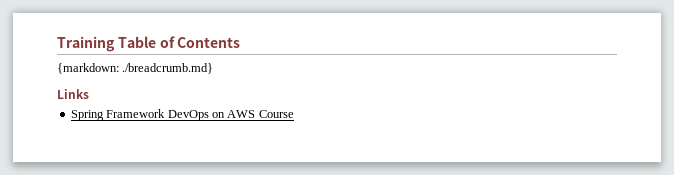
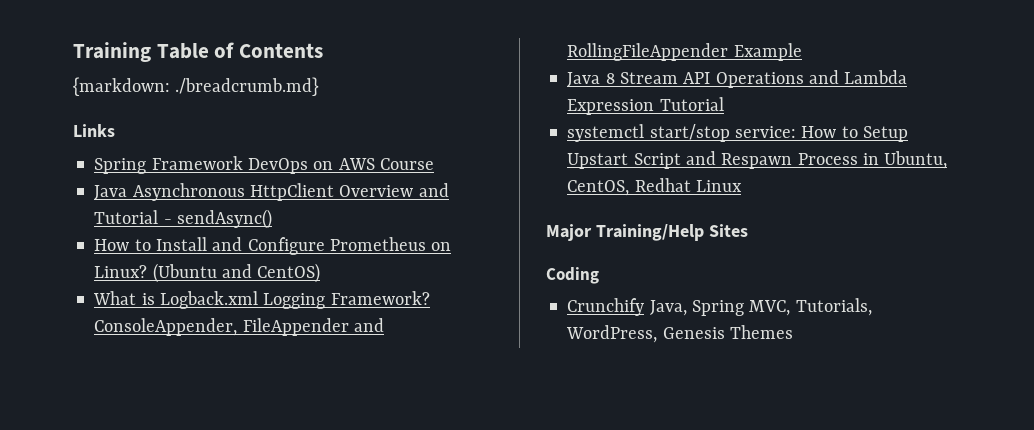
(294, 114) none -> [94,183,449,201] [94,209,272,229] [94,237,452,255] [94,263,321,283] [93,291,430,309] [94,318,384,336] [567,43,802,61] [567,70,908,88] [567,97,724,115] [567,124,908,142] [567,151,948,169] [567,178,742,196] [546,224,748,241] [546,267,599,284] [567,298,872,316] [566,325,793,343] // Java Asynchronous HttpClient Overview and Tutorial - sendAsync() // How to Install and Configure Prometheus on Linux? (Ubuntu and CentOS) // What is Logback.xml Logging Framework? ConsoleAppender, FileAppender and RollingFileAppender Example // Java 8 Stream API Operations and Lambda Expression Tutorial // systemctl start/stop service: How to Setup Upstart Script and Respawn Process in Ubuntu, CentOS, Redhat Linux // Major Training/Help Sites // Coding // Crunchify Java, Spring MVC, Tutorials, WordPress, Genesis Themes

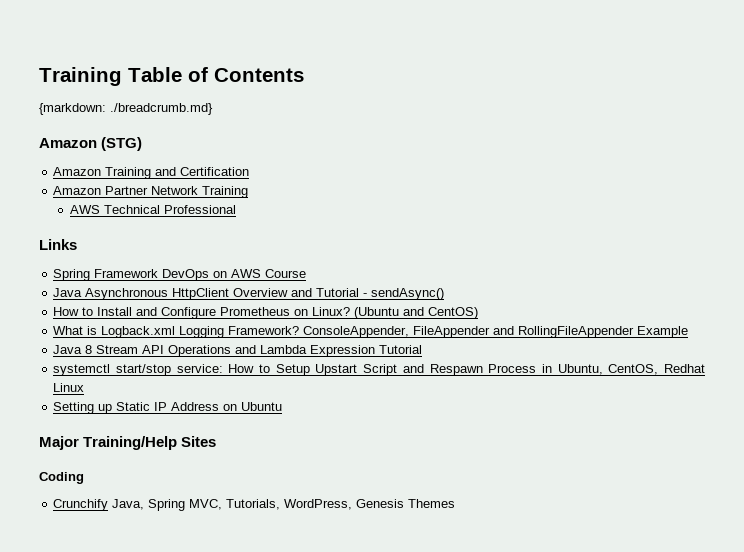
(320, 86) none -> [39,137,143,151] [53,167,250,179] [53,186,249,198] [69,205,236,214] // Amazon (STG) // Amazon Training and Certification // Amazon Partner Network Training // AWS Technical Professional
(742, 186) none -> [53,402,283,414] // Setting up Static IP Address on Ubuntu

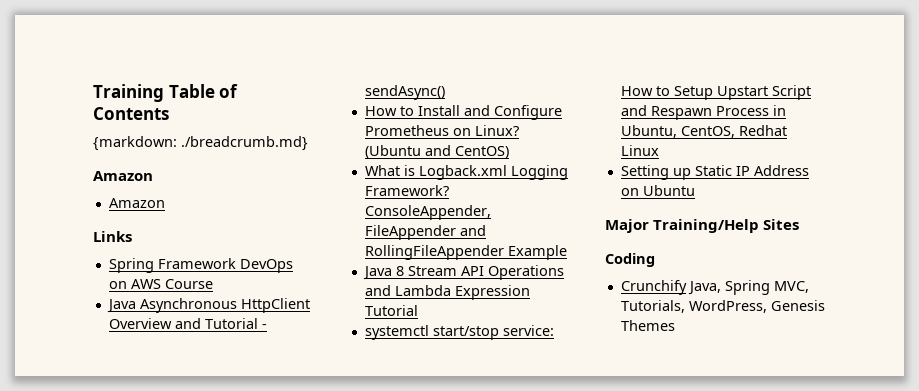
[101,137,143,151] [53,167,250,179] [53,186,249,198] [69,205,236,214] (STG) // Amazon Training and Certification // Amazon Partner Network Training // AWS Technical Professional -> [108,198,165,208] // Amazon

